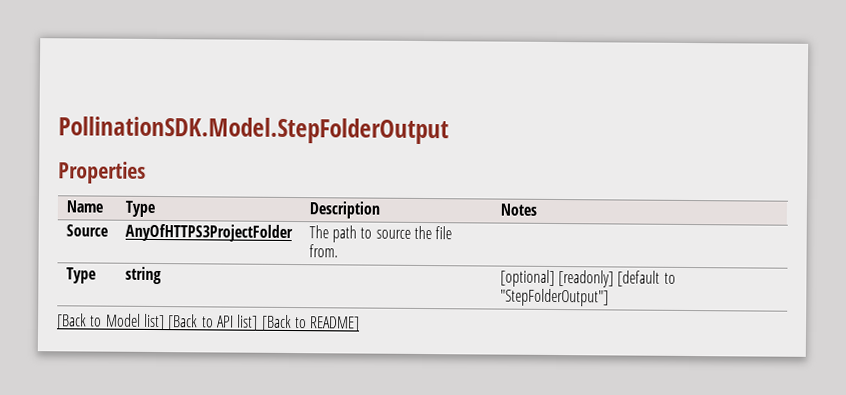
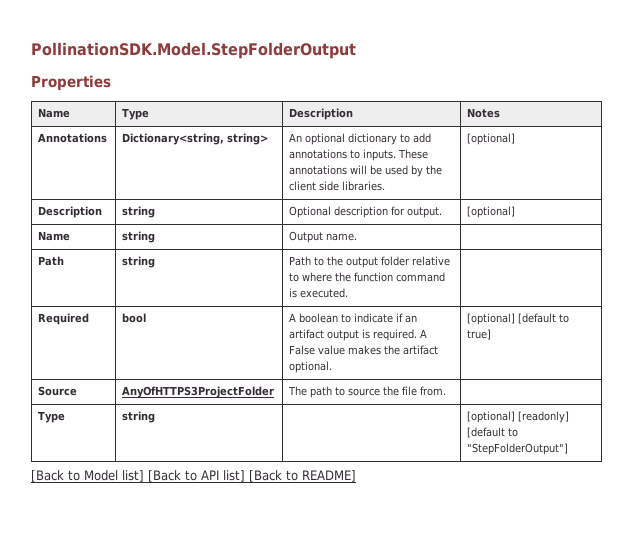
(537, 209) none -> [38,133,108,143] [122,133,269,145] [289,133,432,145] [289,149,429,161] [289,165,443,177] [289,181,386,191] [467,133,516,145] [38,206,103,218] [122,206,156,218] [289,206,443,218] [467,206,516,218] [38,231,71,241] [122,231,156,243] [289,231,358,243] [38,256,65,266] [122,256,156,268] [289,256,451,268] [289,272,446,282] [289,288,349,298] [38,313,90,325] [122,313,147,323] [289,313,418,323] [289,329,428,341] [289,345,439,355] [289,361,333,373] [467,313,570,325] [467,329,492,340] // Annotations | Dictionary<string, string> | An optional dictionary to add annotations to inputs. These annotations will be used by the client side libraries. | [optional] // Description | string | Optional description for output. | [optional] // Name | string | Output name. | // Path | string | Path to the output folder relative to where the function command is executed. | // Required | bool | A boolean to indicate if an artifact output is required. A False value makes the artifact optional. | [optional] [default to true]

